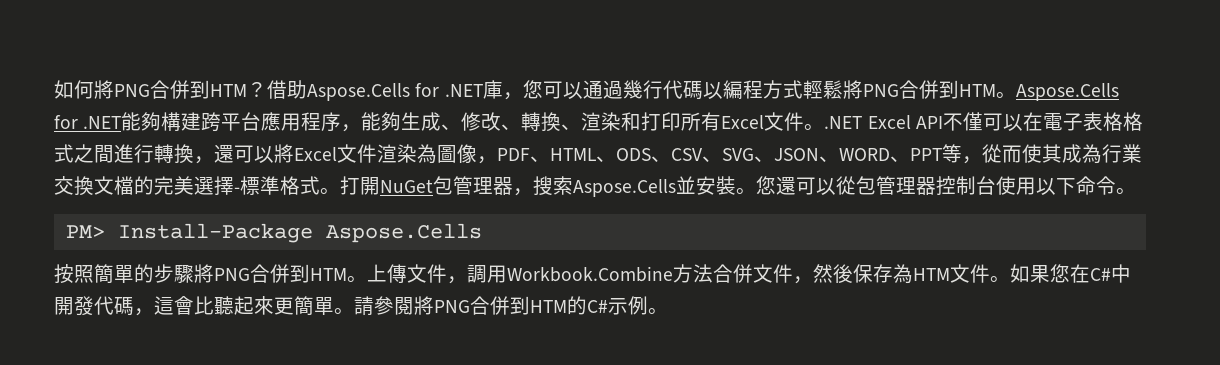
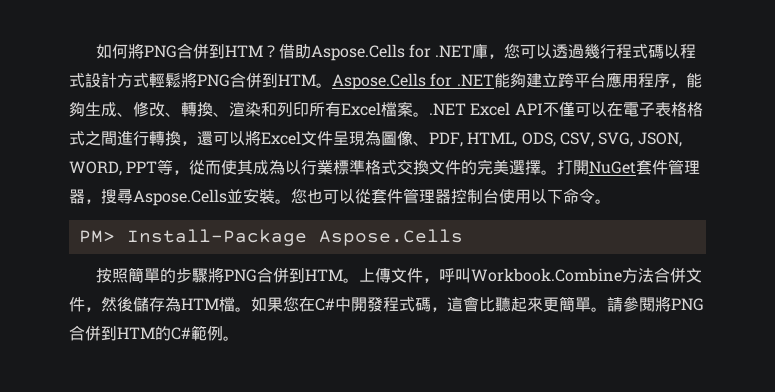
[582,80,763,100] 通過幾行代碼以編程 -> [552,43,697,59] [69,73,117,88] 透過幾行程式碼以程式設計
[161,112,202,131] 構建 -> [525,73,558,88] 建立
[641,112,662,131] 打 -> [277,102,293,117] 列
[764,112,805,131] 文件 -> [381,102,413,117] 檔案
[377,144,910,164] 渲染為圖像，PDF、HTML、ODS、CSV、SVG、JSON、WORD、 -> [333,131,682,147] [69,161,122,176] 呈現為圖像、PDF, HTML, ODS, CSV, SVG, JSON, WORD,
[1102,144,1142,163] [54,176,320,196] 行業交換文檔的完美選擇-標準格式 -> [285,159,542,175] 以行業標準格式交換文件的完美選擇
[433,176,453,195] 包 -> [636,160,669,175] 套件
[553,176,573,195] 索 -> [117,189,133,204] 尋
[776,176,876,195] 還可以從包 -> [307,189,403,204] 也可以從套件
[467,265,507,283] 調用 -> [438,268,471,283] 呼叫
[853,264,873,283] 保 -> [133,297,149,312] 儲
[950,264,990,283] 文件 -> [219,297,235,312] 檔
[94,296,114,315] 代 -> [383,297,415,312] 程式
[608,298,628,315] 示 -> [191,325,207,341] 範

